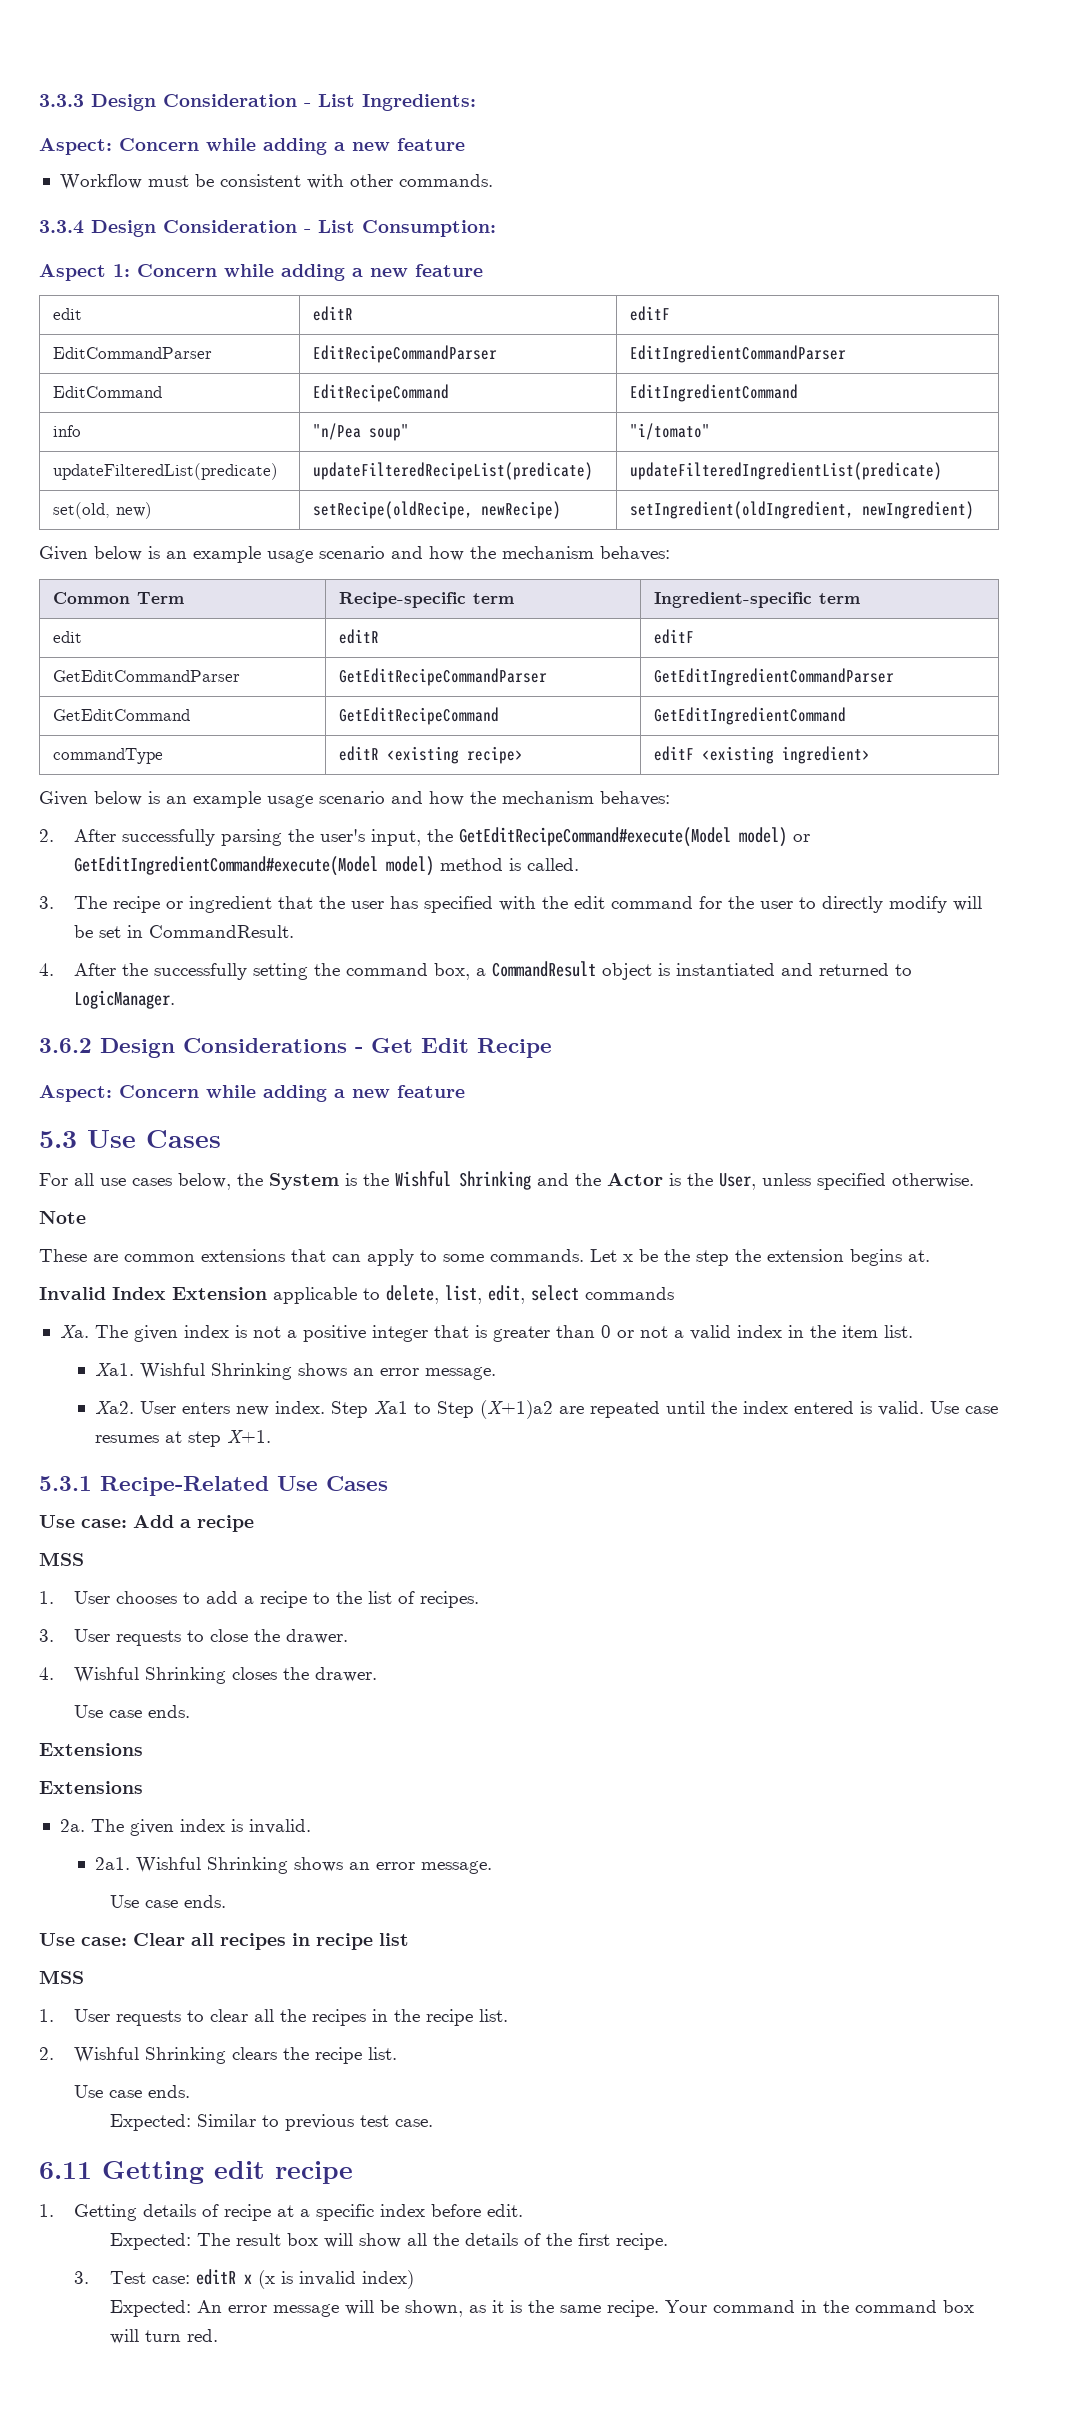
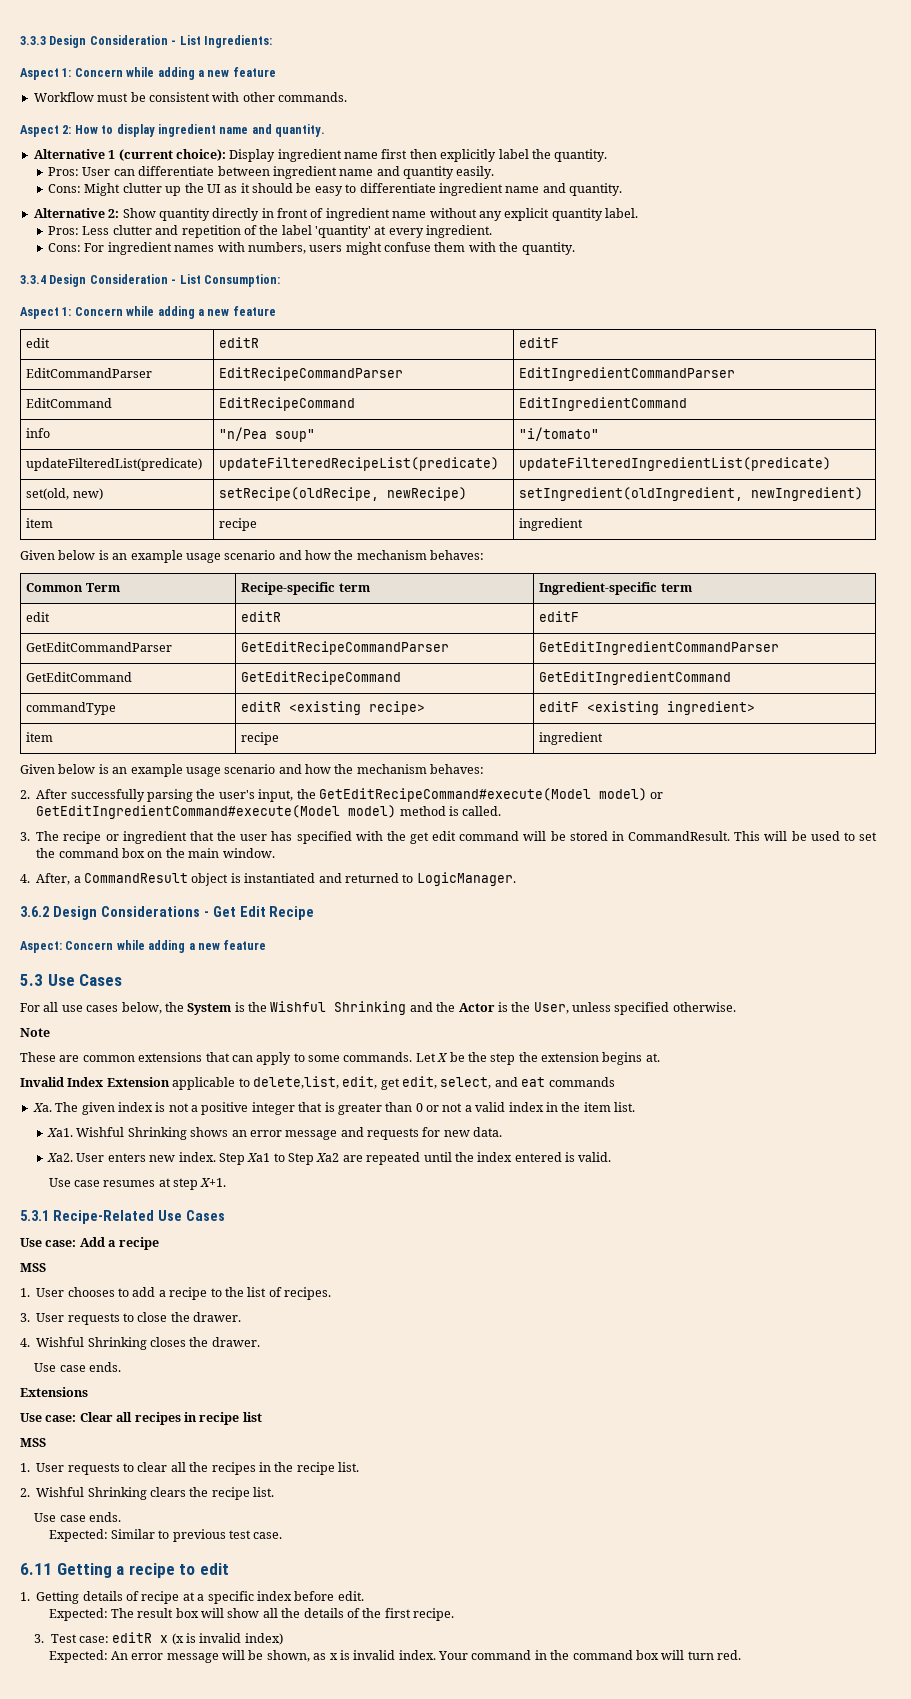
[39,138,112,155] Aspect: -> [20,68,72,80] Aspect 1:
(493, 180) none -> [20,124,325,137] [33,149,608,162] [47,166,495,179] [47,183,622,196] [33,208,638,221] [47,225,493,238] [47,242,575,255] // Aspect 2: How to display ingredient name and quantity. // Alternative 1 (current choice): Display ingredient name first then explicitly label the quantity. // Pros: User can differentiate between ingredient name and quantity easily. // Cons: Might clutter up the UI as it should be easy to differentiate ingredient name and quantity. // Alternative 2: Show quantity directly in front of ingredient name without any explicit quantity label. // Pros: Less clutter and repetition of the label 'quantity' at every ingredient. // Cons: For ingredient names with numbers, users might confuse them with the quantity.
(974, 510) none -> [26,518,54,528] [219,518,258,531] [519,518,584,531] // item | recipe | ingredient
(870, 755) none -> [26,732,54,742] [241,732,280,745] [539,732,604,745] // item | recipe | ingredient
(569, 902) none -> [409,832,429,844] get
[699,896,983,913] [74,925,122,938] for the user to directly modify will be set -> [523,831,608,841] will be stored
[39,963,471,980] // 4. After the successfully setting the command box, -> [734,831,877,841] [36,848,275,858] [20,873,71,885] This will be used to set the command box on the main window. // 4. After,
[623,1254,633,1262] x -> [437,1053,449,1062] X
[386,1285,579,1304] delete, list, edit, select -> [252,1076,546,1090] delete,list, edit, get edit, select, and eat
[425,1367,497,1380] message. -> [285,1127,503,1140] message and requests for new data.
[480,1400,554,1419] (X+1)a2 -> [316,1153,340,1162] Xa2
(925, 1408) none -> (612, 1157) //
[39,1781,143,1794] [59,1819,311,1836] [95,1857,493,1874] [109,1895,226,1908] // Extensions // 2a. The given index is invalid. // 2a1. Wishful Shrinking shows an error message. // Use case ends. -> (88, 1392) none
[214,2161,353,2184] edit recipe -> [116,1563,229,1578] a recipe to edit
[491,2300,659,2317] it is the same recipe. -> [329,1650,436,1660] x is invalid index.

